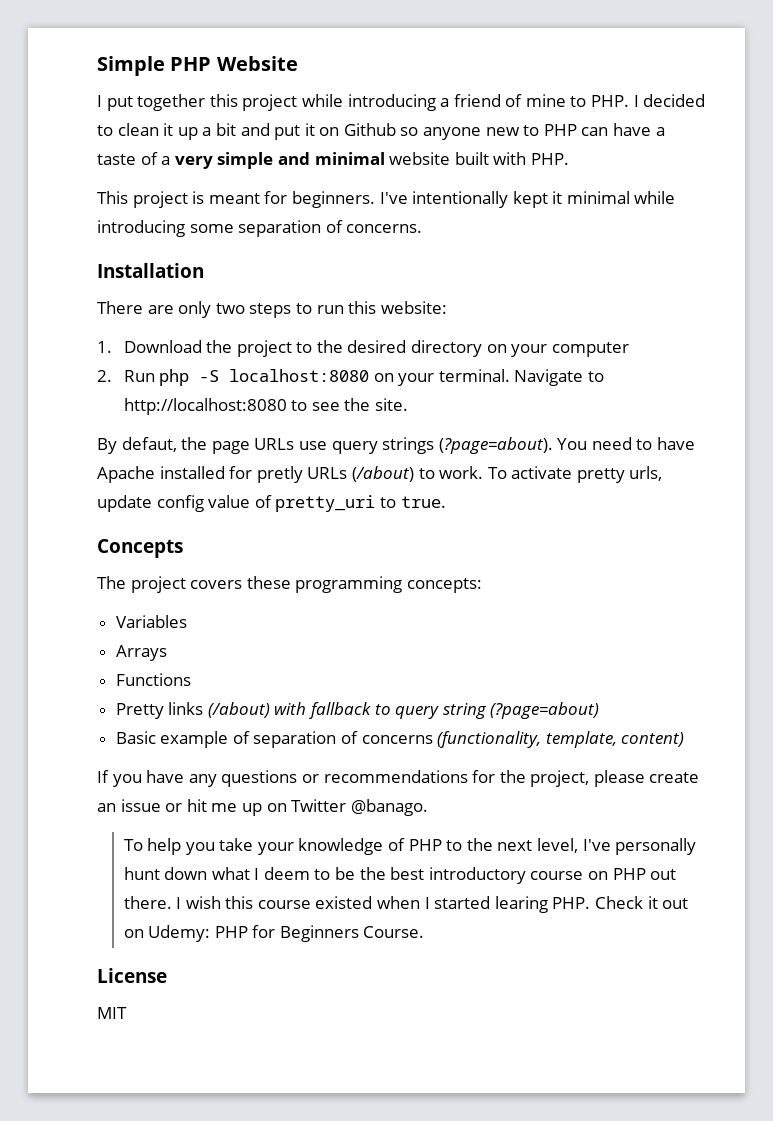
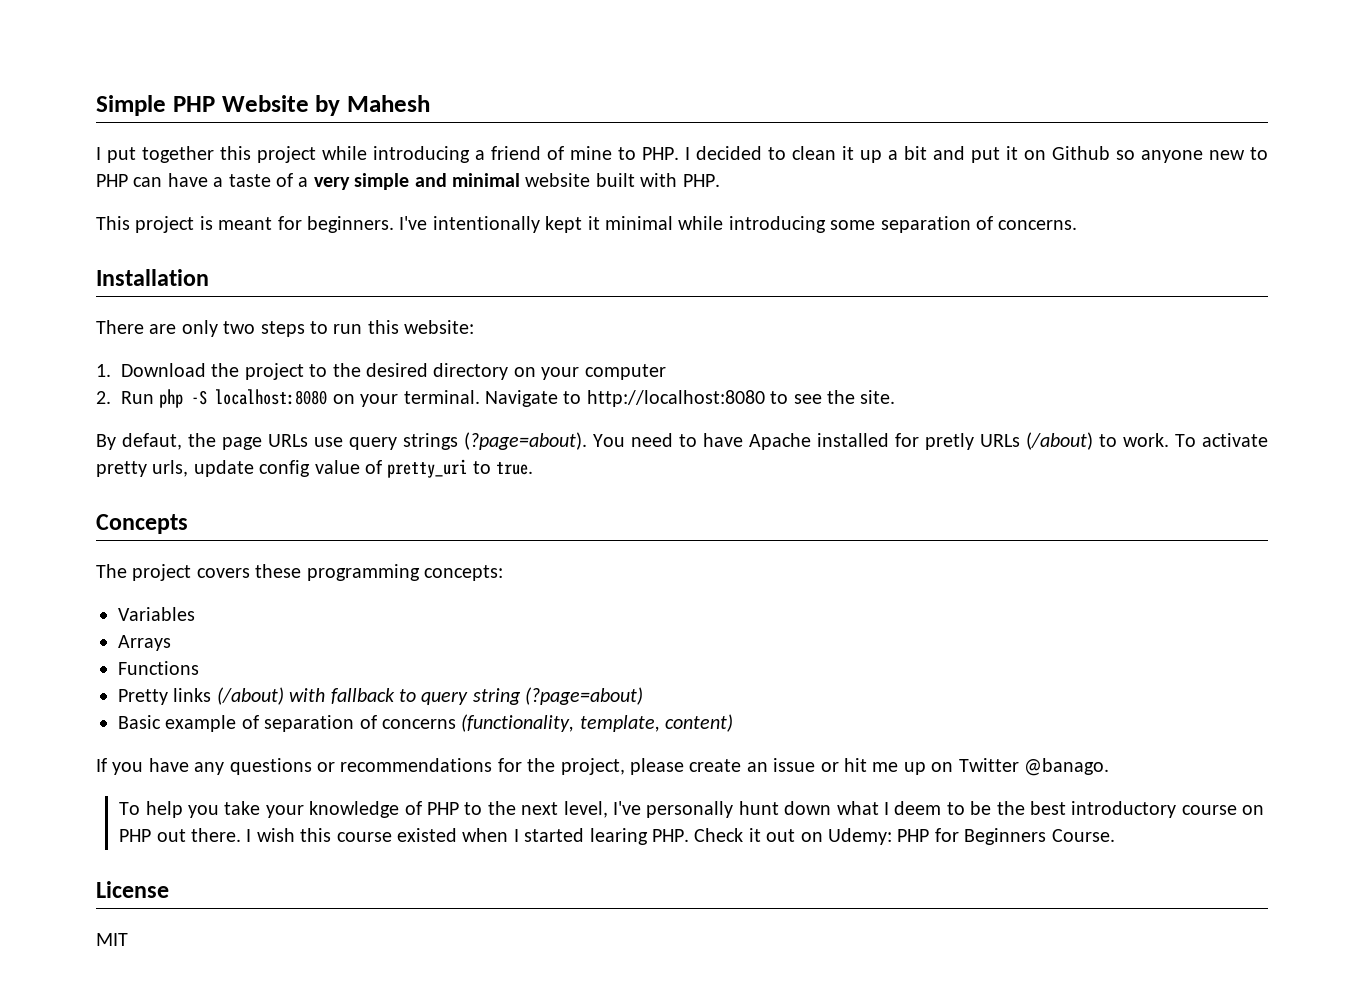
(298, 63) none -> [315,95,430,116] by Mahesh

